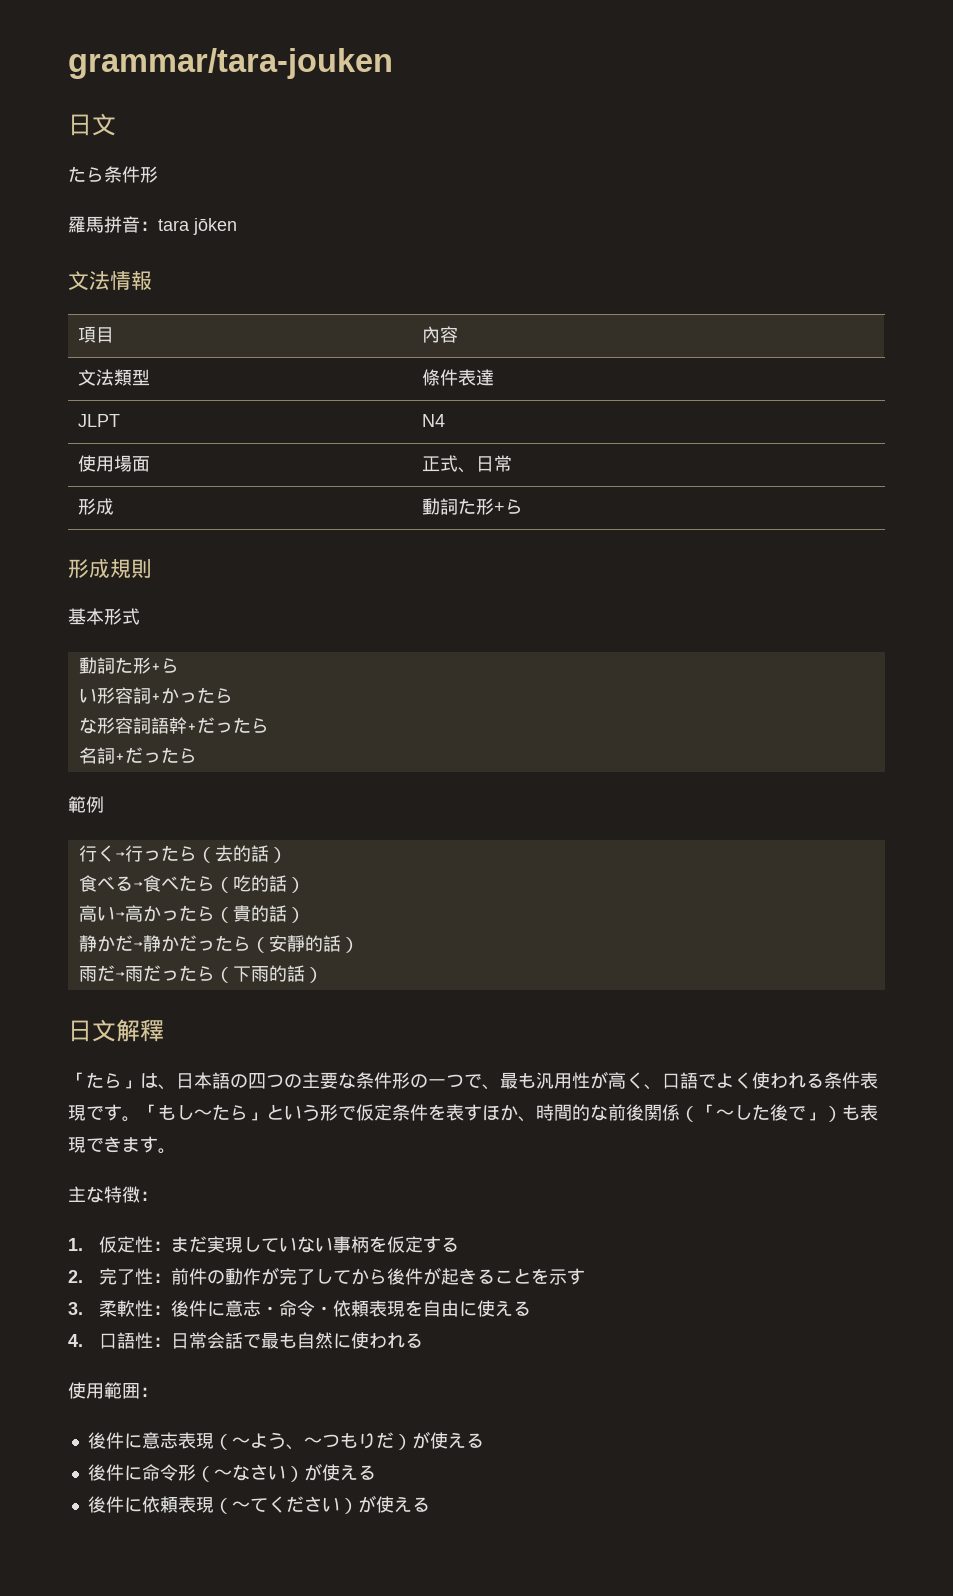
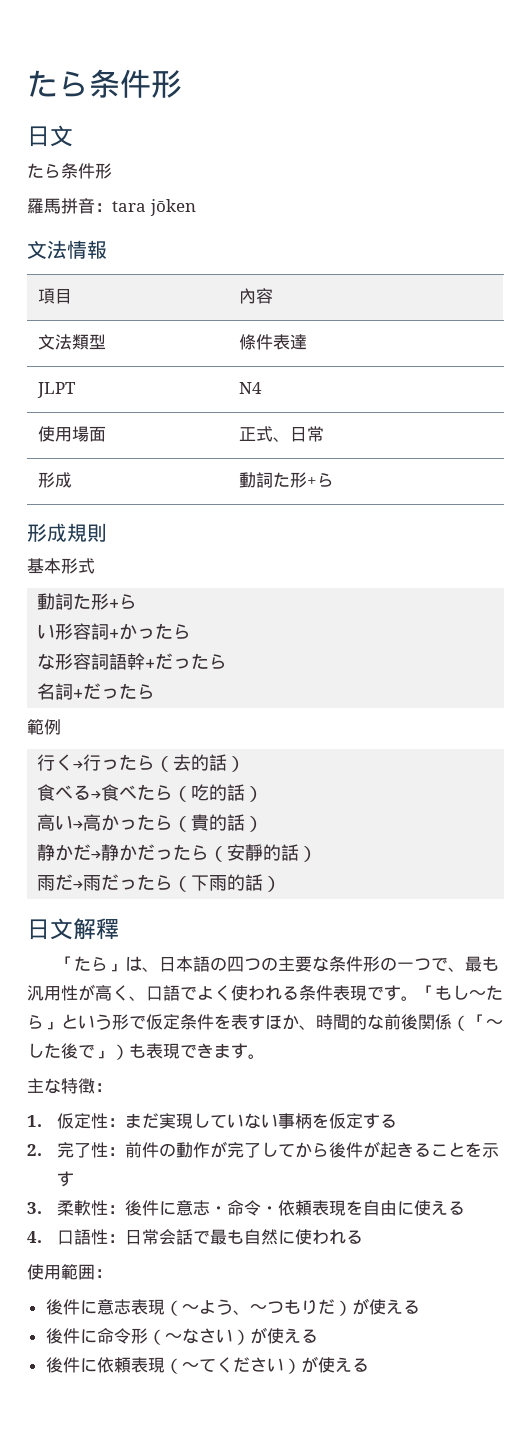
[68,48,393,79] grammar/tara-jouken -> [27,69,182,98] たら条件形

